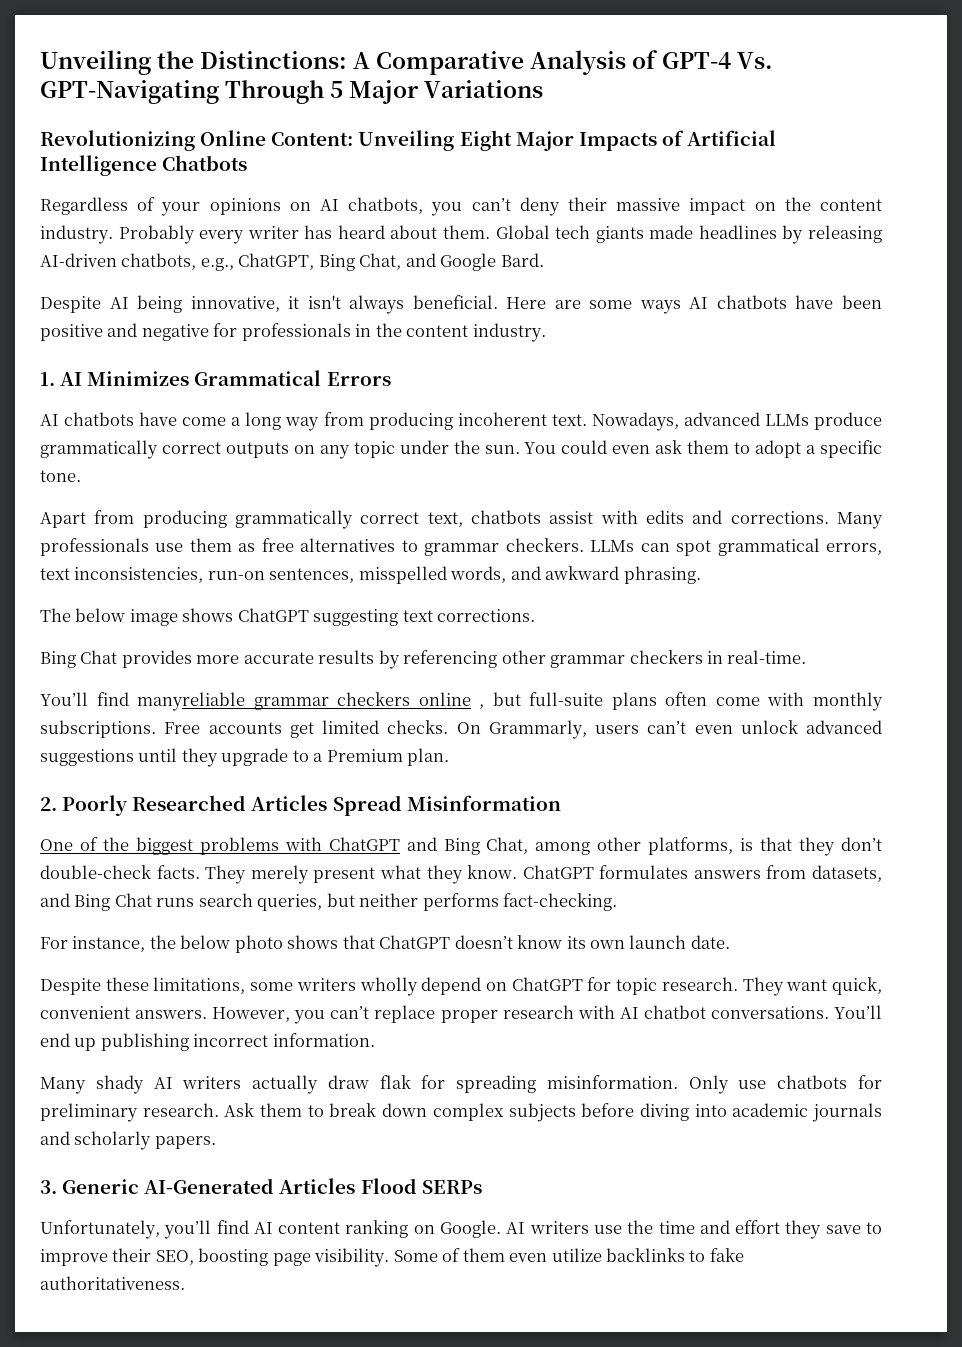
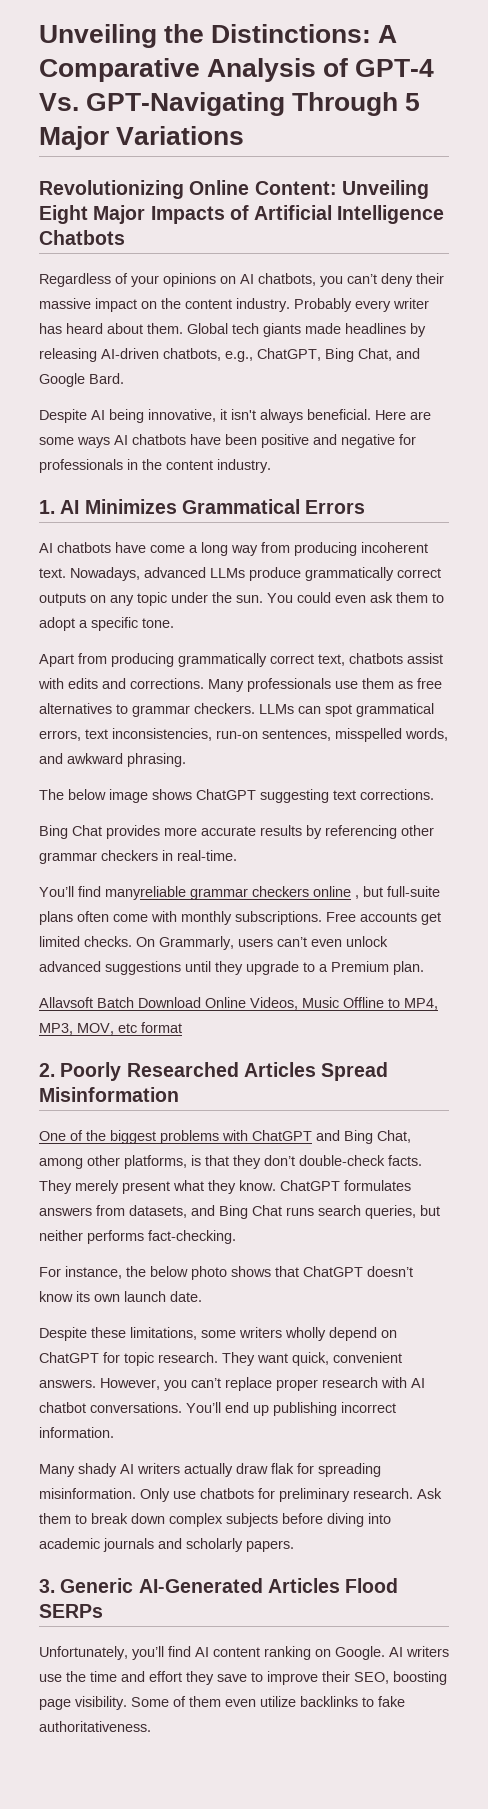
(450, 757) none -> [39,997,438,1010] [39,1022,182,1035] // Allavsoft Batch Download Online Videos, Music Offline to MP4, MP3, MOV, etc format

